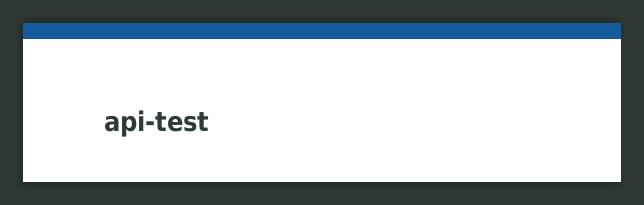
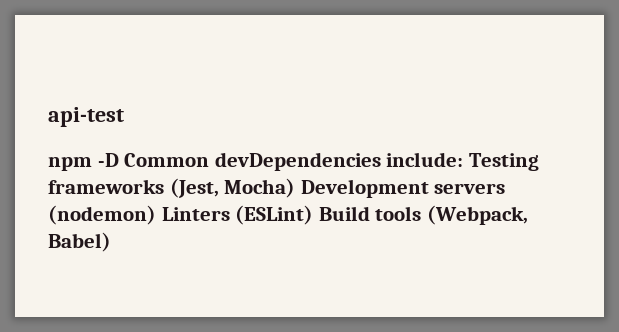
(209, 123) none -> [48,152,539,171] [48,178,506,198] [48,205,528,225] [48,232,111,252] // npm -D Common devDependencies include: Testing frameworks (Jest, Mocha) Development servers (nodemon) Linters (ESLint) Build tools (Webpack, Babel)

